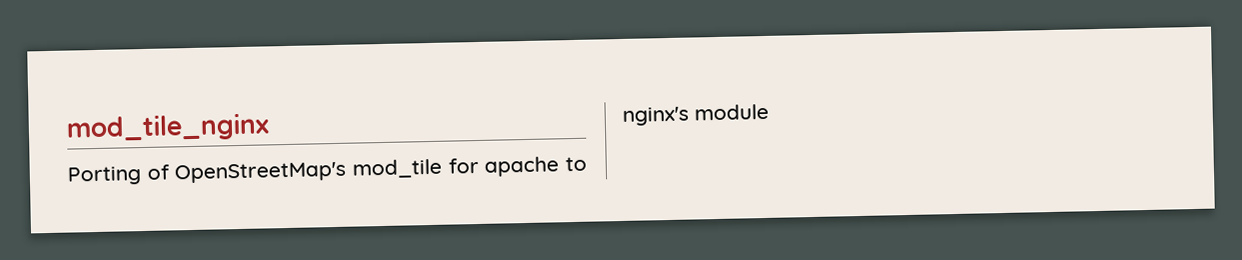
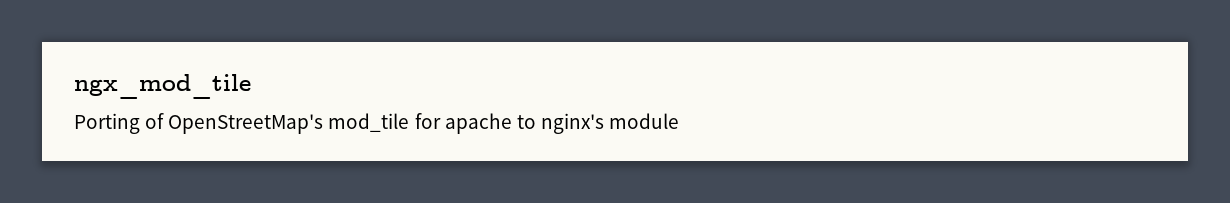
[66,112,270,143] mod_tile_nginx -> [74,74,251,99] ngx_mod_tile

